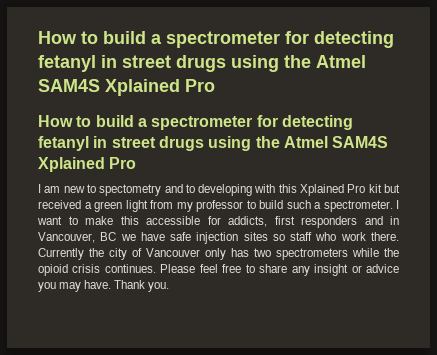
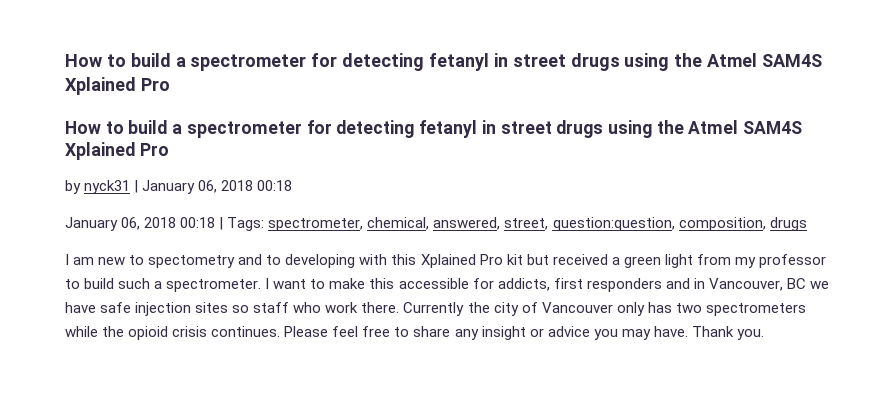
(137, 163) none -> [65,180,293,194] [65,217,807,231] // by nyck31 | January 06, 2018 00:18 // January 06, 2018 00:18 | Tags: spectrometer, chemical, answered, street, question:question, composition, drugs

